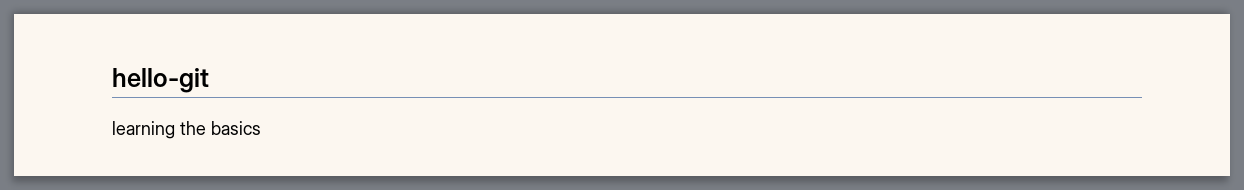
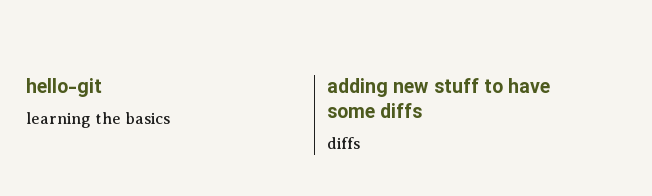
(261, 128) none -> [327,78,551,97] [327,103,423,118] [327,137,360,149] // adding new stuff to have some diffs // diffs

